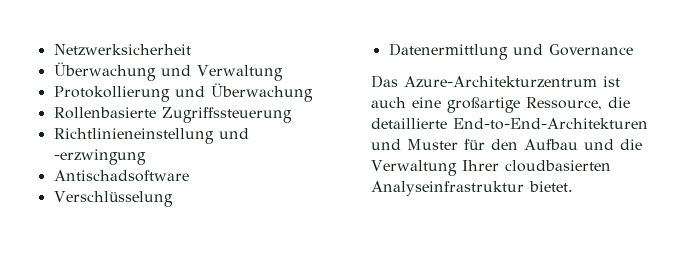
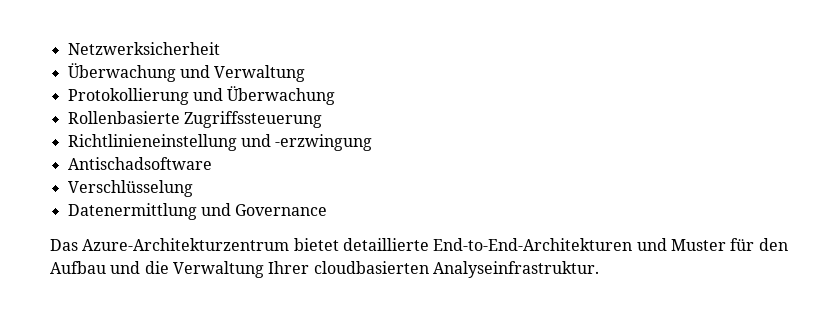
[603,76,620,87] [371,97,630,113] ist auch eine großartige Ressource, die -> [293,238,339,251] bietet
[371,181,573,196] Analyseinfrastruktur bietet. -> [432,261,599,278] Analyseinfrastruktur.

